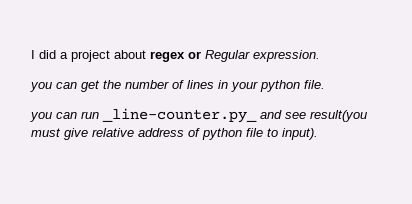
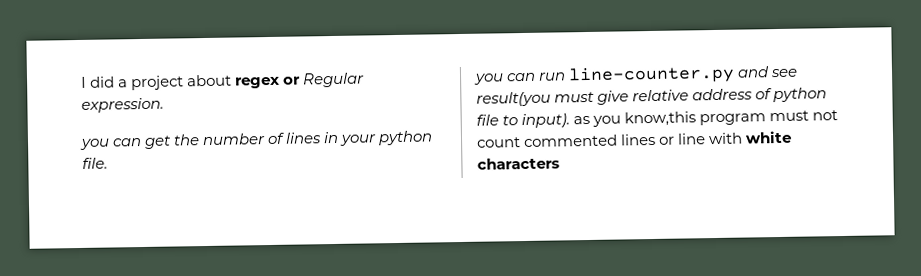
[102,108,257,123] _line-counter.py_ -> [568,65,736,85] line-counter.py
(318, 134) none -> [573,110,839,127] [476,130,793,148] [477,157,560,170] as you know,this program must not count commented lines or line with white characters

